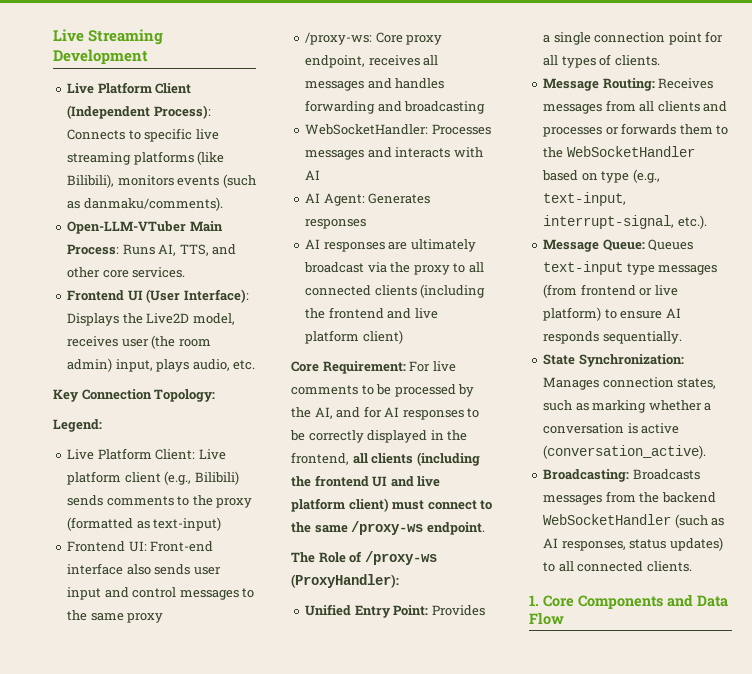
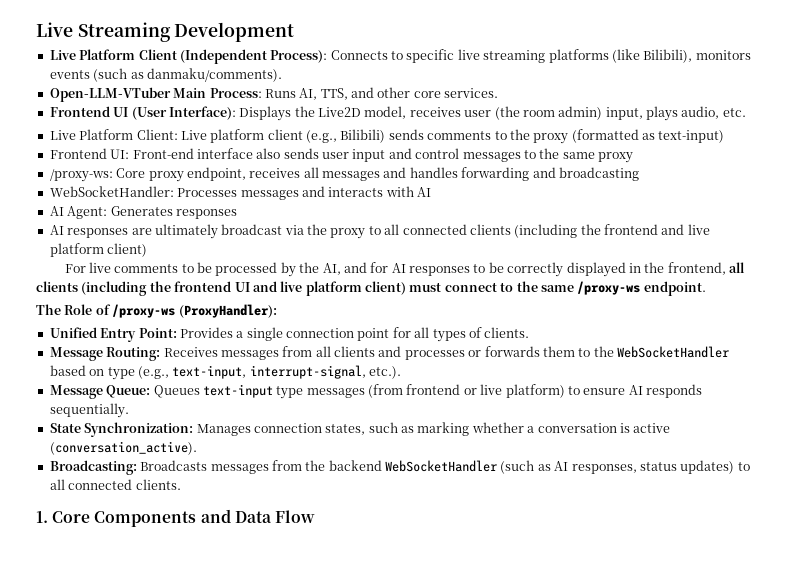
[53,389,216,402] [53,419,102,432] // Key Connection Topology: // Legend: -> (746, 112) none
[291,361,406,374] Core Requirement: -> (148, 250) none

